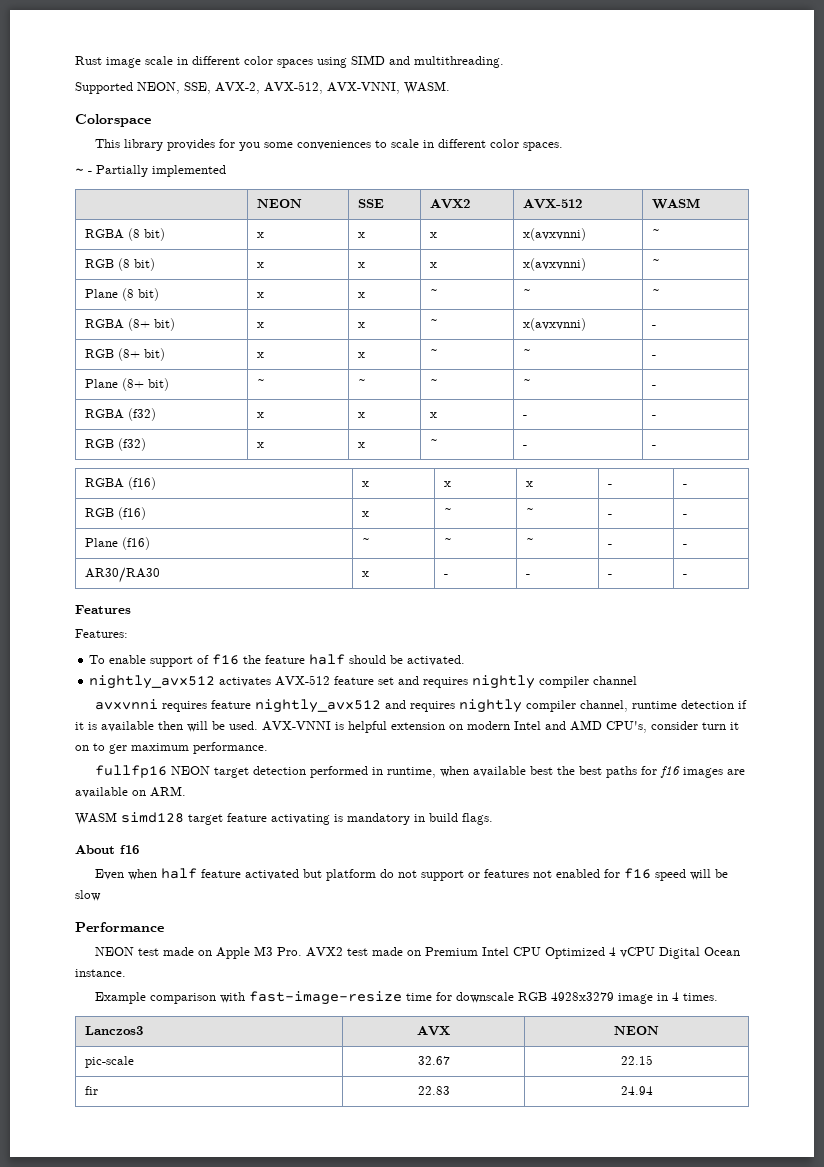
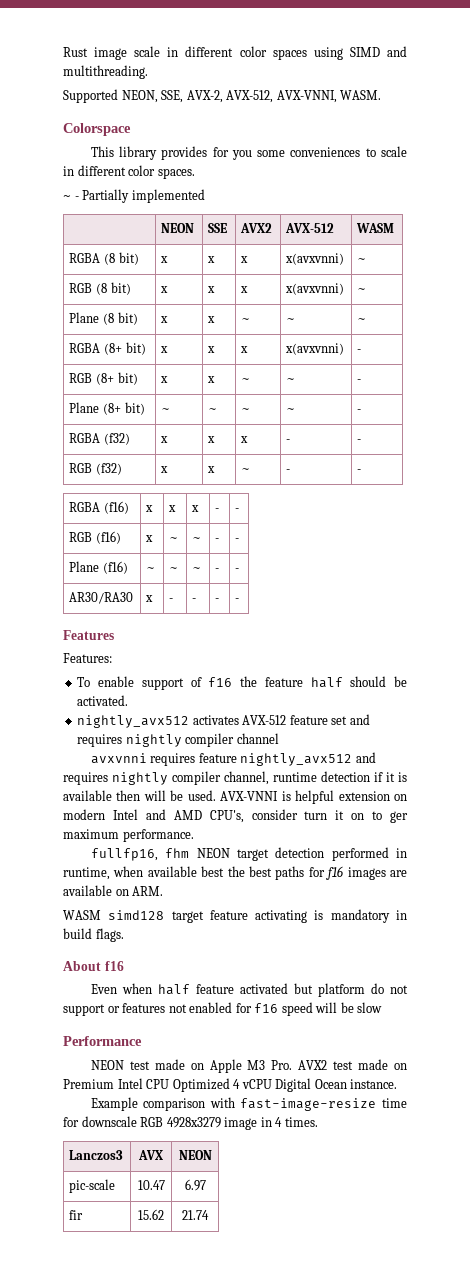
[429,319,438,328] ~ -> [240,346,249,353] x
[95,765,168,778] fullfp16 -> [90,848,190,861] fullfp16, fhm
[417,1056,450,1065] [620,1055,653,1065] 32.67 | 22.15 -> [137,1180,165,1190] [184,1179,206,1191] 10.47 | 6.97
[417,1086,450,1095] [620,1086,653,1095] 22.83 | 24.94 -> [138,1209,164,1220] [182,1210,209,1220] 15.62 | 21.74

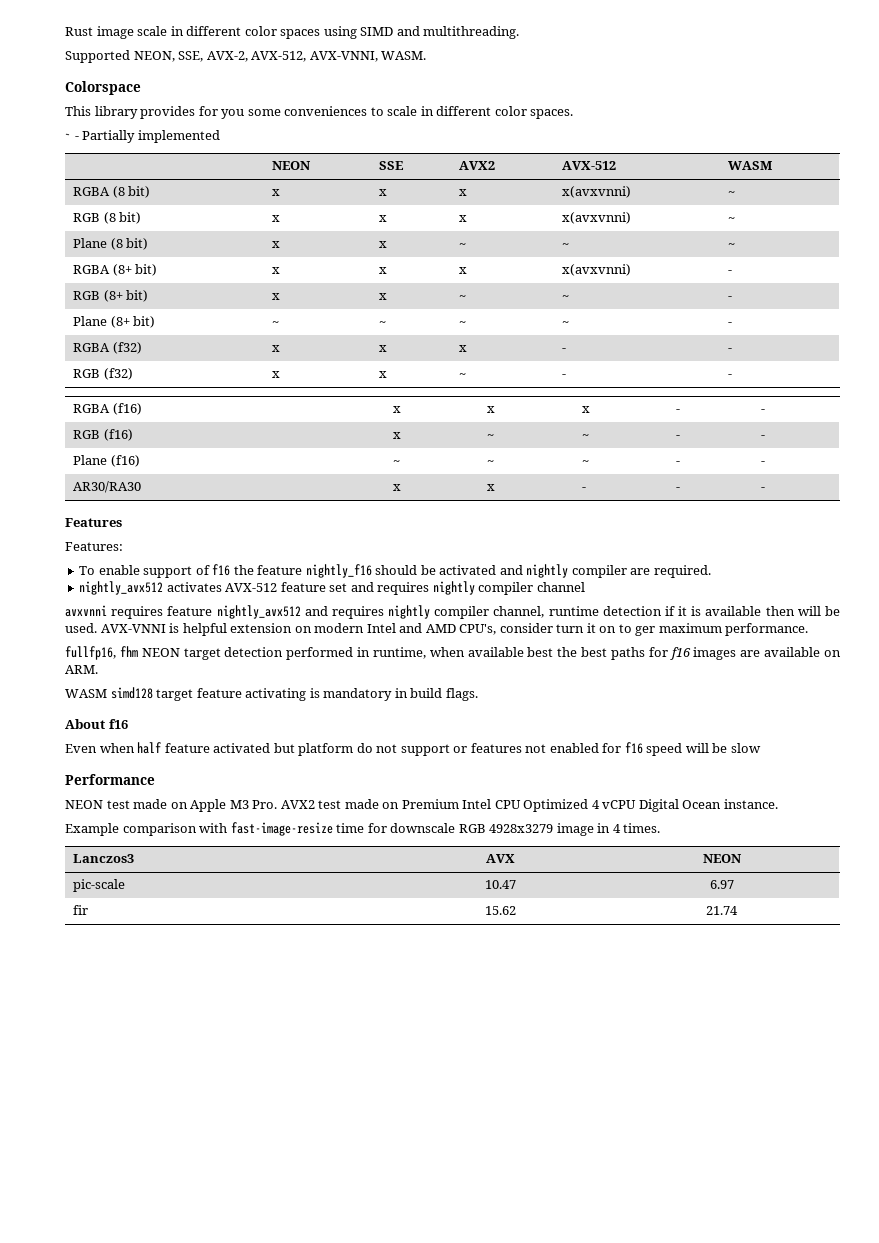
[169,598,174,602] - -> [487,484,496,491] x
[310,677,343,688] half -> [305,564,372,578] nightly_f16
[77,695,129,706] activated. -> [439,564,711,578] activated and nightly compiler are required.

